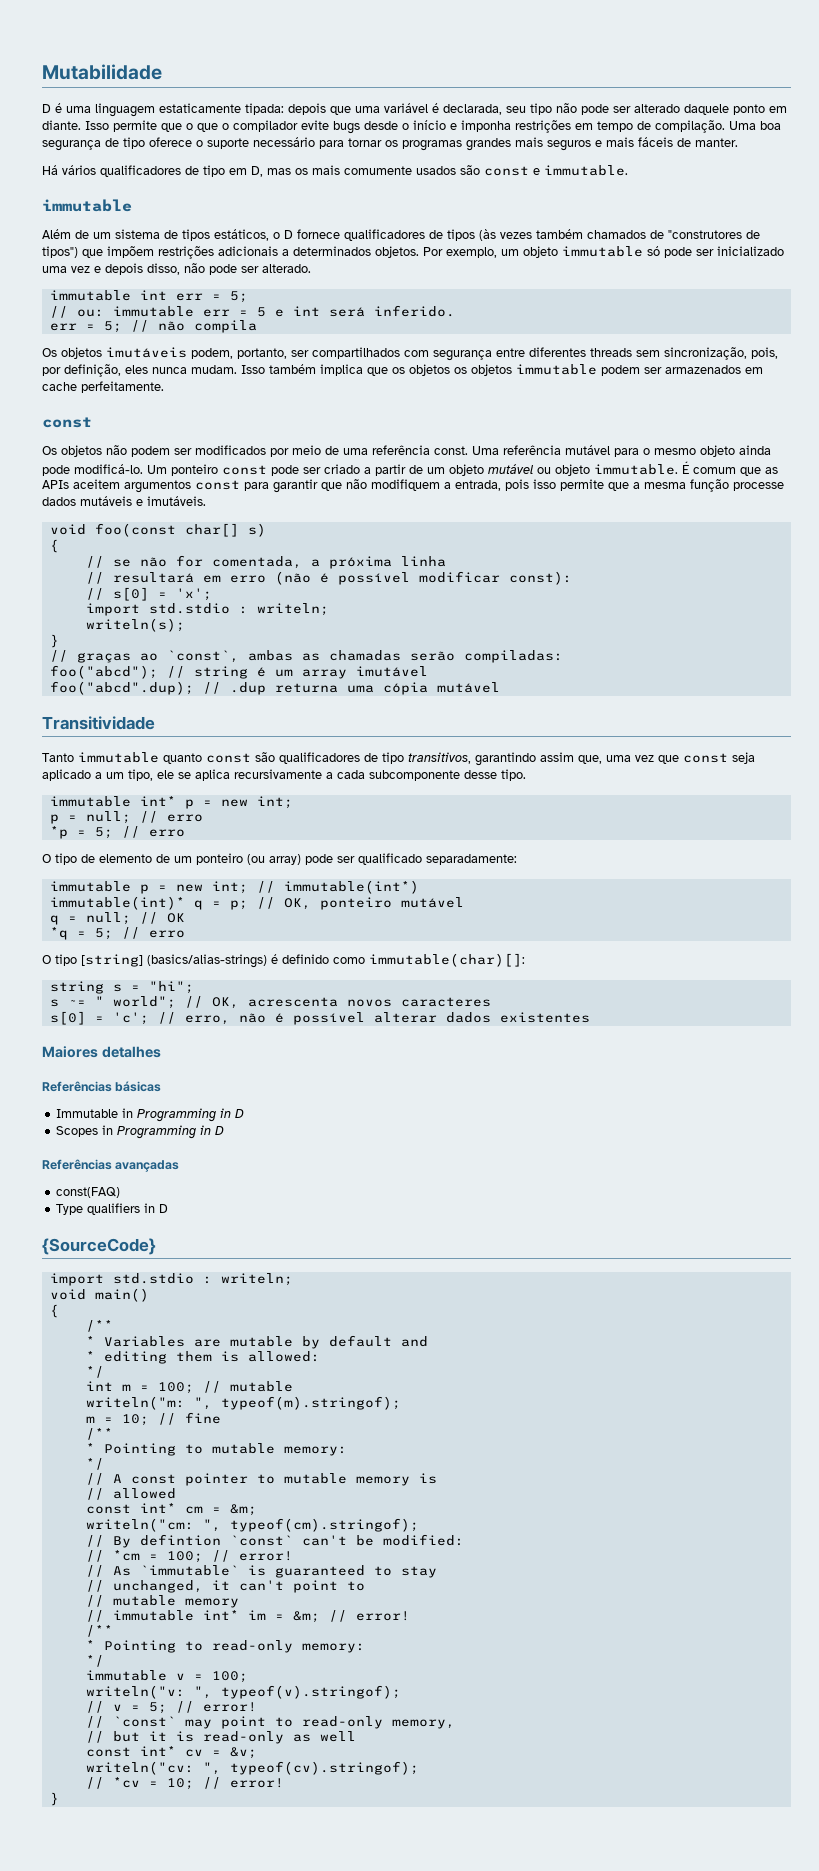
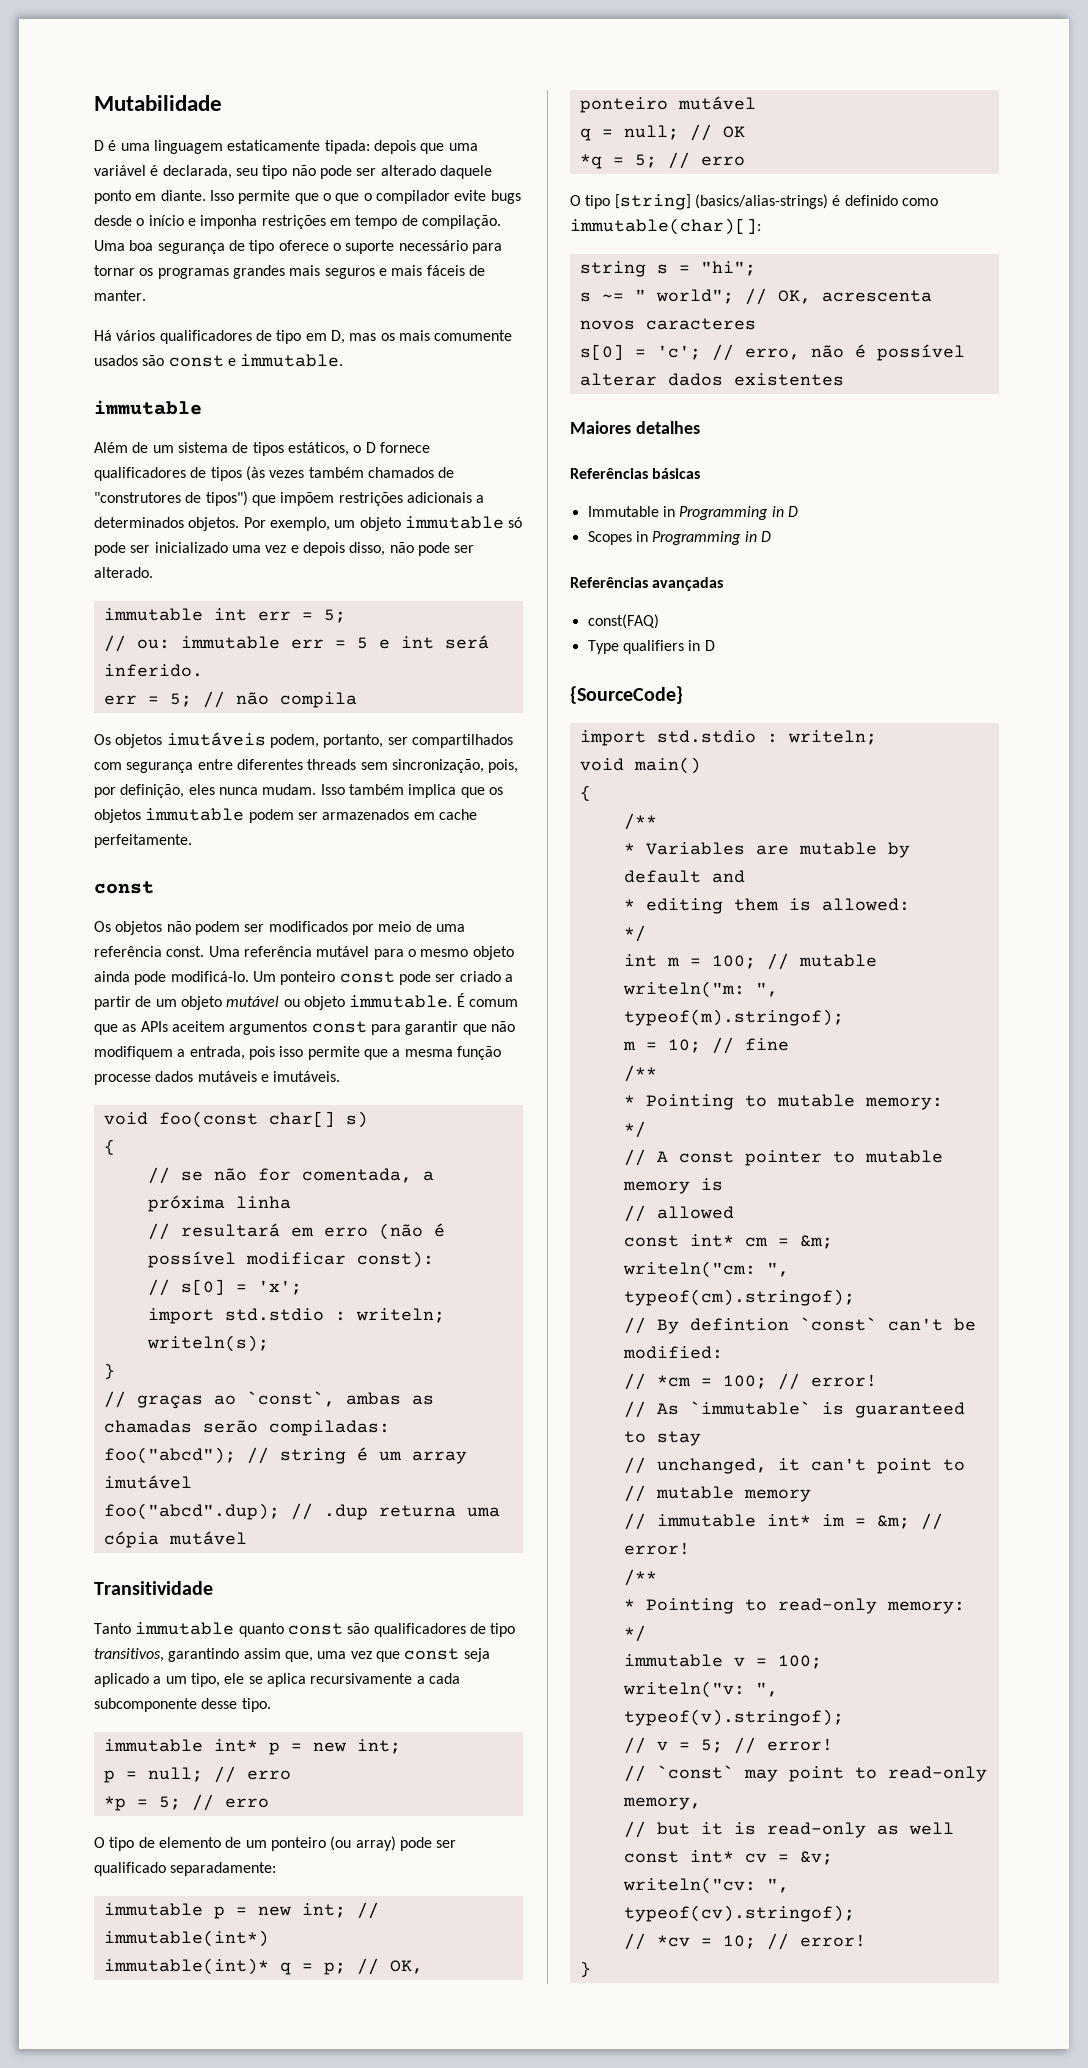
[454,364,512,376] os objetos -> (141, 816) none

